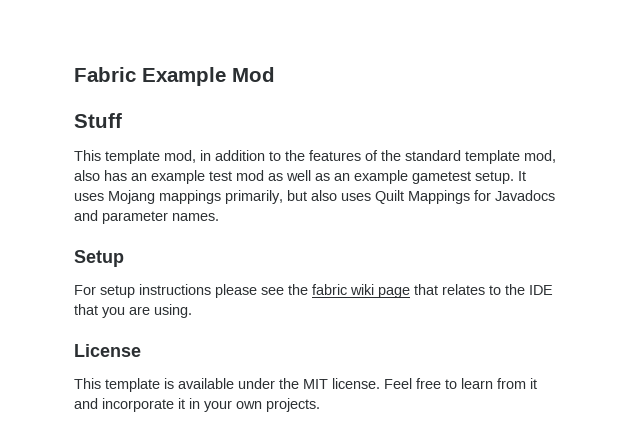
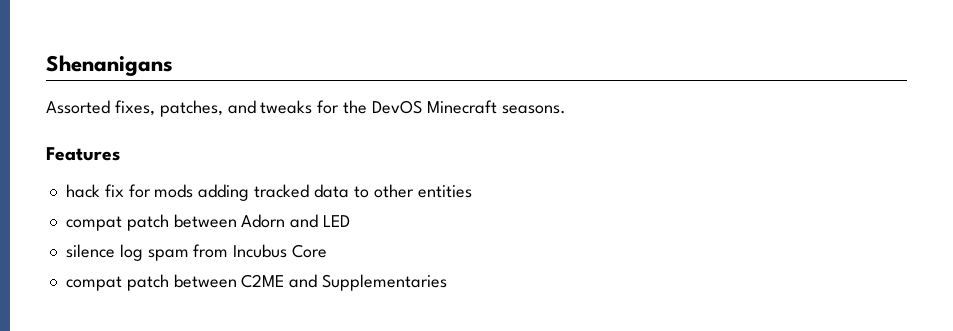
[74,67,275,86] [74,113,122,128] [74,150,556,164] [74,170,526,184] [74,190,555,204] [74,210,219,224] [74,250,124,267] [74,284,553,298] [74,304,192,318] [74,344,141,357] [74,378,537,392] [74,398,320,412] Fabric Example Mod // Stuff // This template mod, in addition to the features of the standard template mod, also has an example test mod as well as an example gametest setup. It uses Mojang mappings primarily, but also uses Quilt Mappings for Javadocs and parameter names. // Setup // For setup instructions please see the fabric wiki page that relates to the IDE that you are using. // License // This template is available under the MIT license. Feel free to learn from it and incorporate it in your own projects. -> [46,55,173,76] [46,100,566,117] [46,147,120,161] [65,184,472,201] [65,214,351,231] [65,244,328,261] [65,274,448,291] Shenanigans // Assorted fixes, patches, and tweaks for the DevOS Minecraft seasons. // Features // hack fix for mods adding tracked data to other entities // compat patch between Adorn and LED // silence log spam from Incubus Core // compat patch between C2ME and Supplementaries

